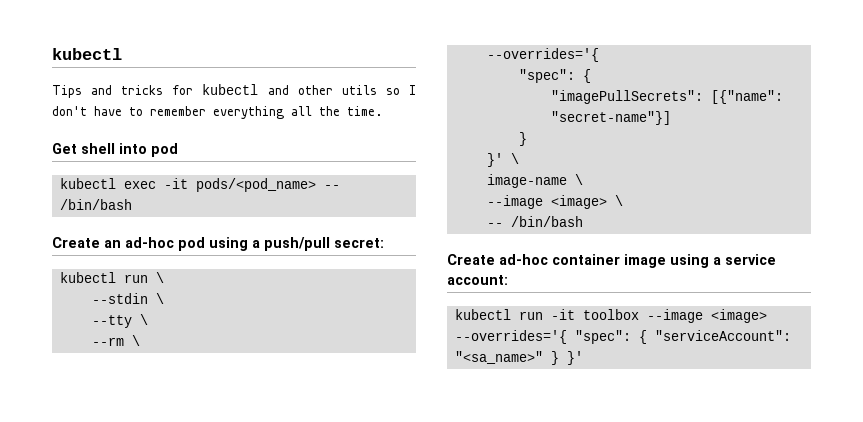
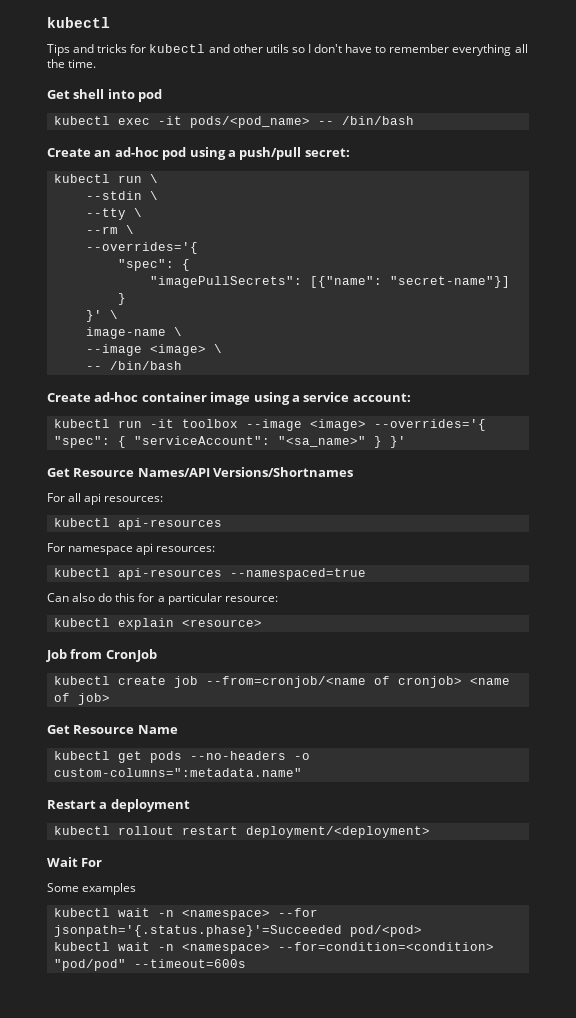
(583, 358) none -> [47,467,354,477] [47,493,164,505] [53,518,222,530] [47,543,216,555] [53,568,366,580] [47,593,278,605] [53,618,262,630] [46,649,157,662] [53,676,510,688] [53,693,110,705] [47,725,178,734] [53,751,310,763] [53,768,302,777] [47,799,190,812] [53,826,430,838] [47,857,103,867] [47,883,137,895] [53,908,318,920] [53,925,422,937] [53,942,494,954] [53,959,246,971] // Get Resource Names/API Versions/Shortnames // For all api resources: // kubectl api-resources // For namespace api resources: // kubectl api-resources --namespaced=true // Can also do this for a particular resource: // kubectl explain <resource> // Job from CronJob // kubectl create job --from=cronjob/<name of cronjob> <name of job> // Get Resource Name // kubectl get pods --no-headers -o custom-columns=":metadata.name" // Restart a deployment // kubectl rollout restart deployment/<deployment> // Wait For // Some examples // kubectl wait -n <namespace> --for jsonpath='{.status.phase}'=Succeeded pod/<pod> // kubectl wait -n <namespace> --for=condition=<condition> "pod/pod" --timeout=600s

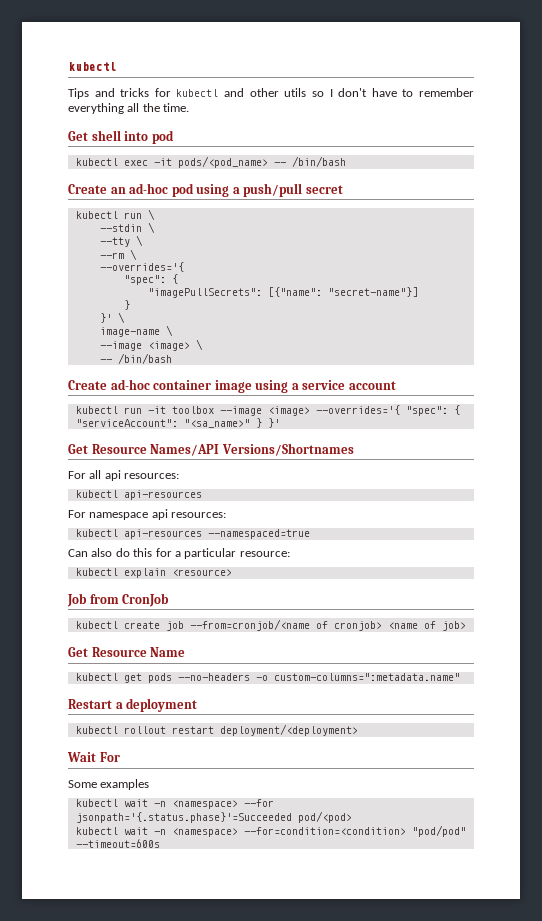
[304,148,350,157] secret: -> [305,185,343,194] secret
[352,393,411,402] account: -> [348,381,396,390] account

